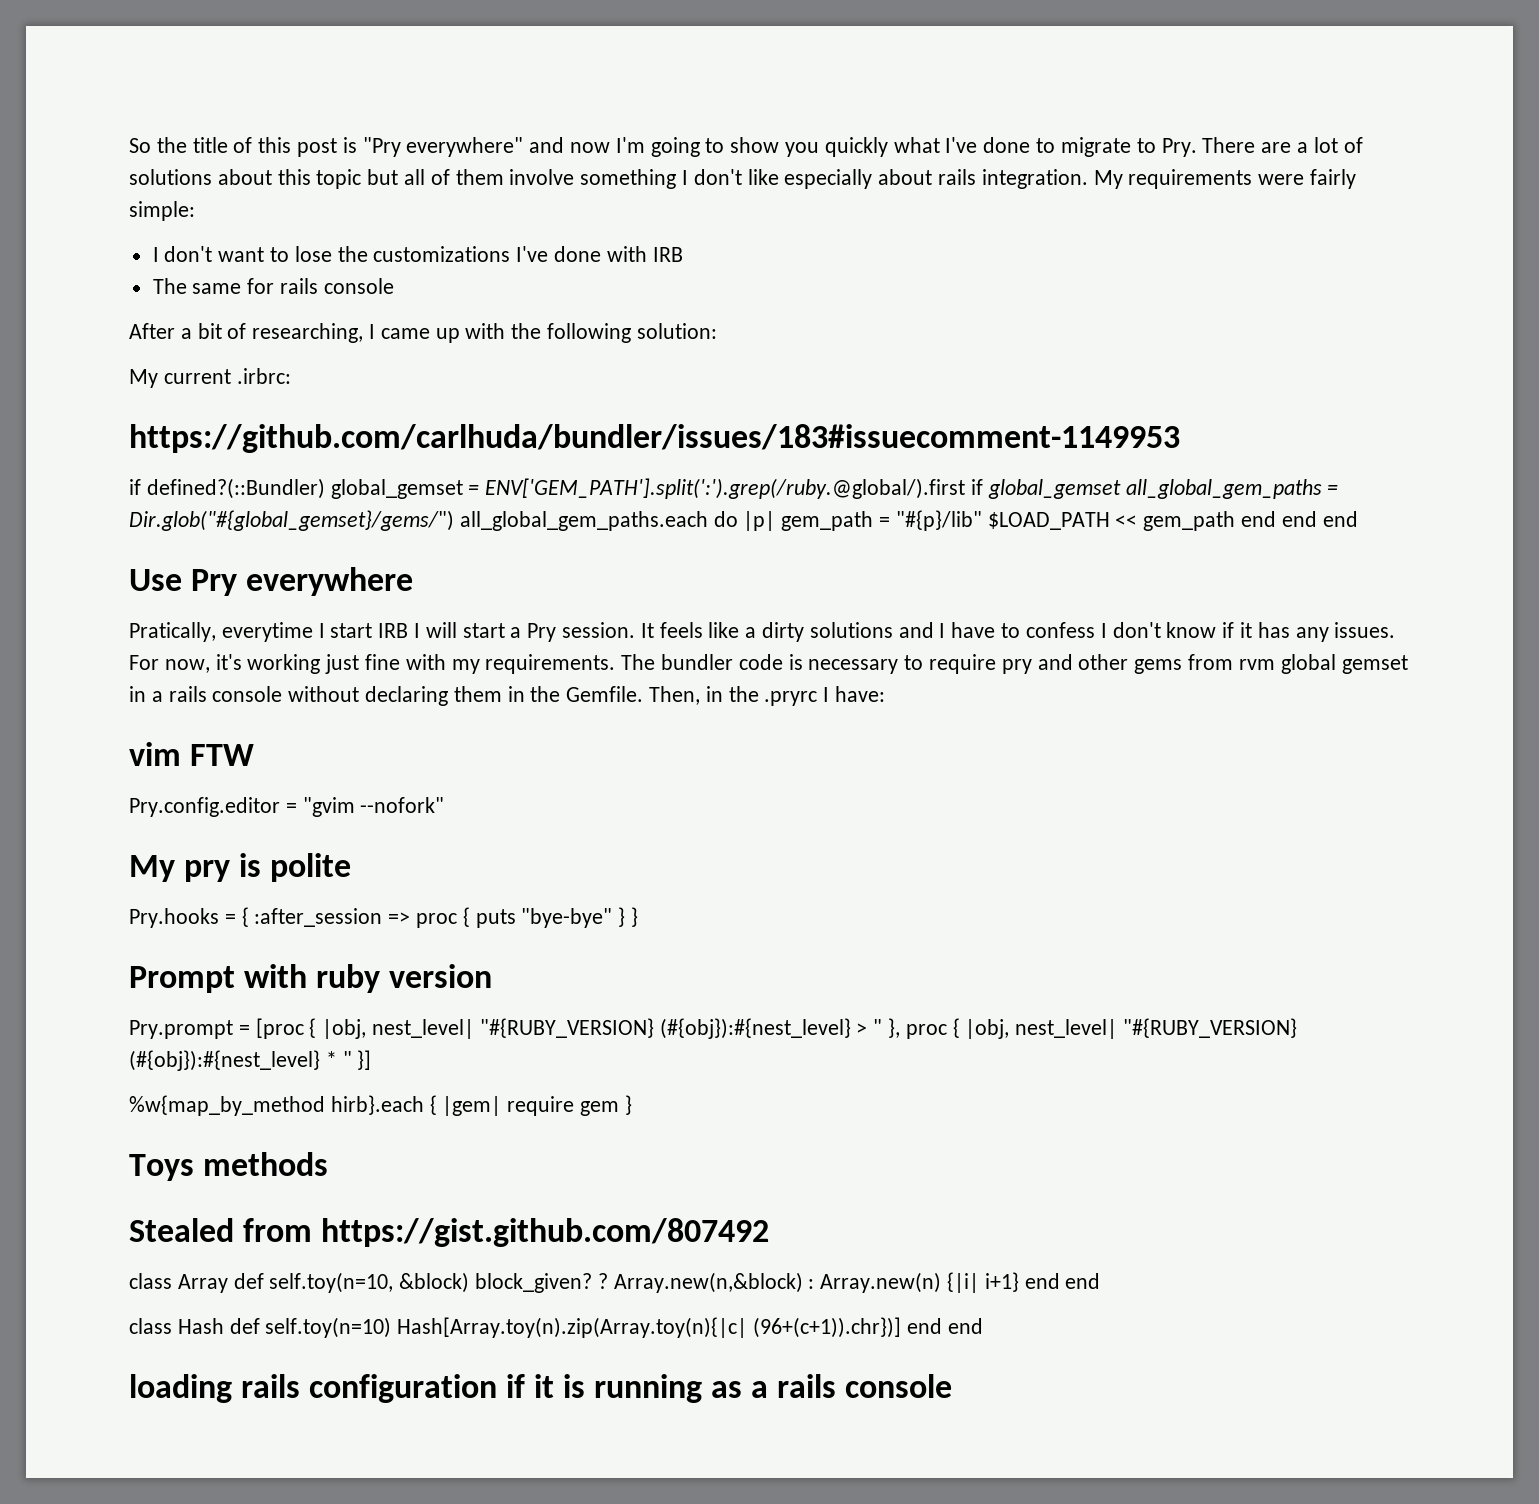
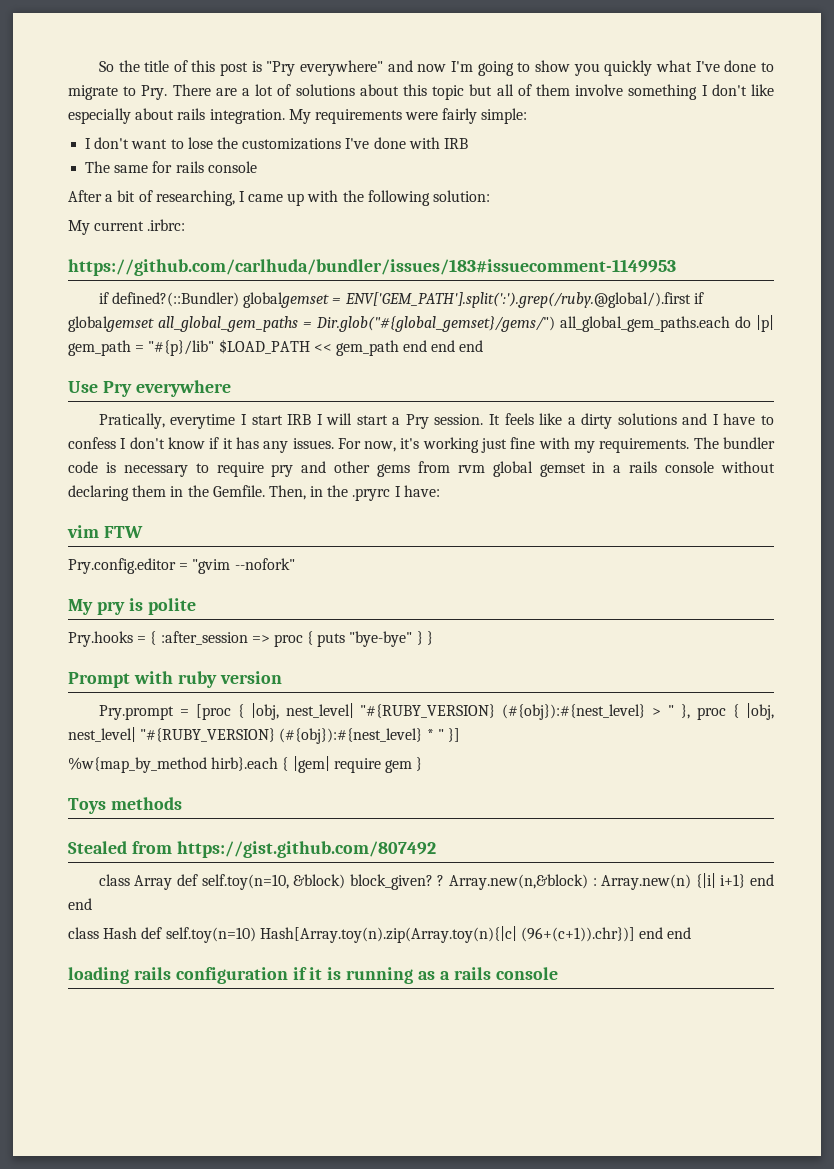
[330,479,463,499] global_gemset -> [243,292,330,308] globalgemset
[987,479,1121,499] global_gemset -> [68,316,154,332] globalgemset

